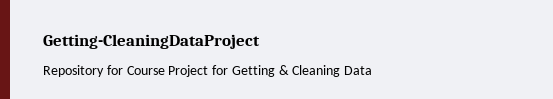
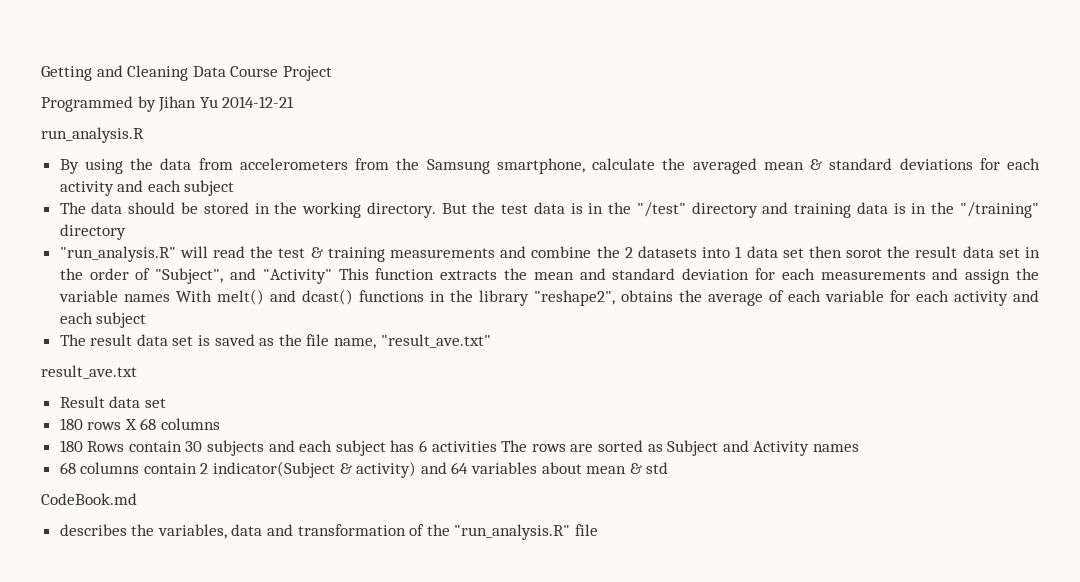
[43,34,260,49] [43,65,373,77] Getting-CleaningDataProject // Repository for Course Project for Getting & Cleaning Data -> [41,65,332,81] [41,96,295,112] [41,127,144,143] [59,158,1041,174] [59,180,235,196] [59,202,1040,218] [59,224,126,240] [59,246,1041,262] [59,268,1039,284] [58,289,1039,306] [59,312,147,328] [59,334,491,349] [41,365,137,379] [59,396,166,408] [59,418,221,430] [59,440,859,456] [59,461,669,478] [41,493,137,505] [59,524,599,540] Getting and Cleaning Data Course Project // Programmed by Jihan Yu 2014-12-21 // run_analysis.R // By using the data from accelerometers from the Samsung smartphone, calculate the averaged mean & standard deviations for each activity and each subject // The data should be stored in the working directory. But the test data is in the "/test" directory and training data is in the "/training" directory // "run_analysis.R" will read the test & training measurements and combine the 2 datasets into 1 data set then sorot the result data set in the order of "Subject", and "Activity" This function extracts the mean and standard deviation for each measurements and assign the variable names With melt() and dcast() functions in the library "reshape2", obtains the average of each variable for each activity and each subject // The result data set is saved as the file name, "result_ave.txt" // result_ave.txt // Result data set // 180 rows X 68 columns // 180 Rows contain 30 subjects and each subject has 6 activities The rows are sorted as Subject and Activity names // 68 columns contain 2 indicator(Subject & activity) and 64 variables about mean & std // CodeBook.md // describes the variables, data and transformation of the "run_analysis.R" file

